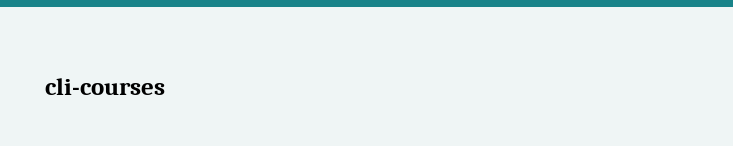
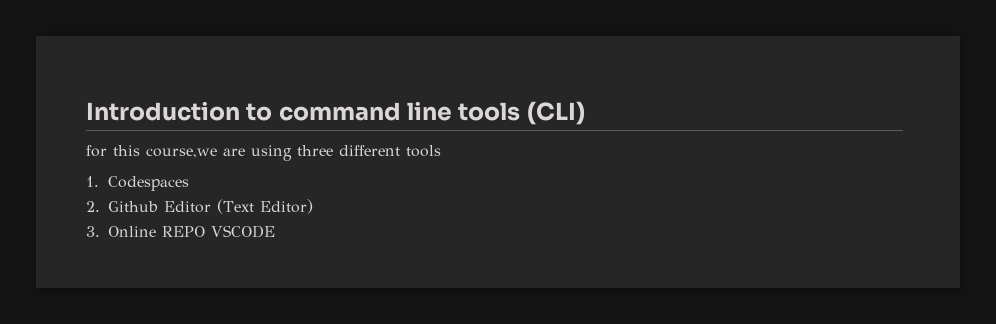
[45,78,165,95] cli-courses -> [86,101,585,125] [86,145,441,161] [86,176,189,191] [86,199,313,214] [86,225,275,238] Introduction to command line tools (CLI) // for this course,we are using three different tools // 1. Codespaces // 2. Github Editor (Text Editor) // 3. Online REPO VSCODE

